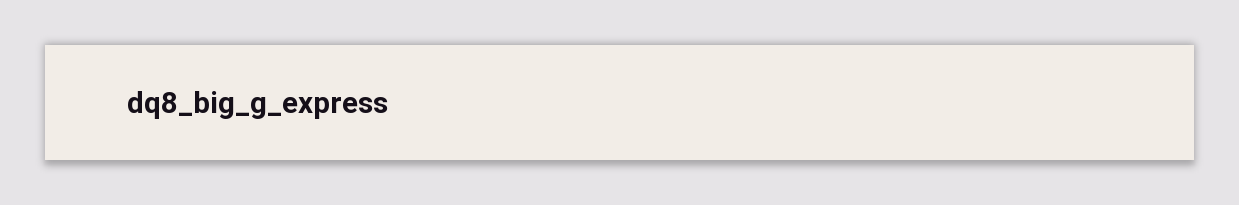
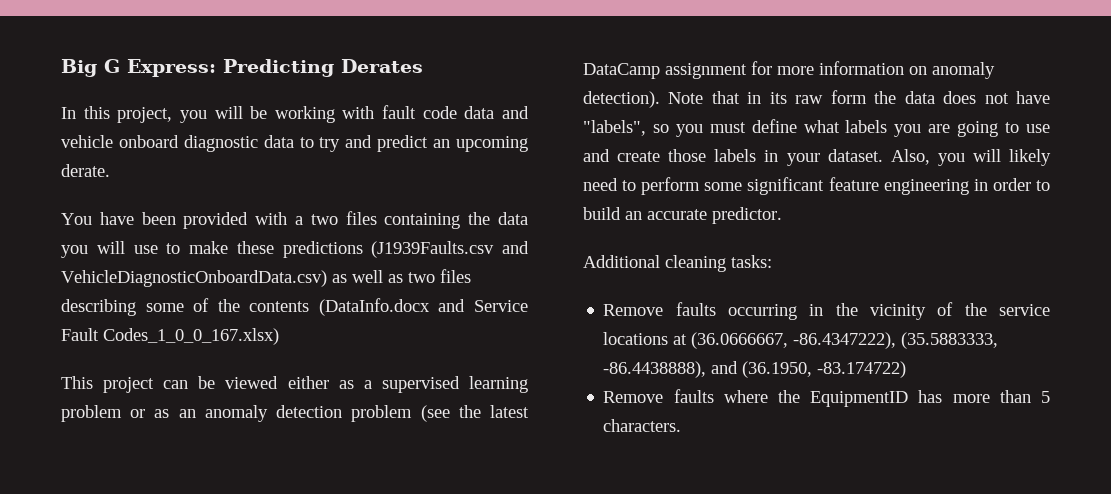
[127,91,388,119] dq8_big_g_express -> [61,59,423,77] [61,105,529,123] [61,135,529,152] [61,164,110,177] [61,211,528,229] [61,241,529,258] [61,269,471,287] [61,298,528,316] [61,328,279,345] [61,376,528,393] [61,405,529,422] [583,61,995,79] [583,90,1050,108] [583,119,1050,137] [583,149,1051,166] [583,177,1050,195] [583,207,782,224] [583,255,772,272] [603,302,1050,320] [603,332,999,349] [603,361,907,378] [603,389,1050,407] [603,419,682,432] Big G Express: Predicting Derates // In this project, you will be working with fault code data and vehicle onboard diagnostic data to try and predict an upcoming derate. // You have been provided with a two files containing the data you will use to make these predictions (J1939Faults.csv and VehicleDiagnosticOnboardData.csv) as well as two files describing some of the contents (DataInfo.docx and Service Fault Codes_1_0_0_167.xlsx) // This project can be viewed either as a supervised learning problem or as an anomaly detection problem (see the latest DataCamp assignment for more information on anomaly detection). Note that in its raw form the data does not have "labels", so you must define what labels you are going to use and create those labels in your dataset. Also, you will likely need to perform some significant feature engineering in order to build an accurate predictor. // Additional cleaning tasks: // Remove faults occurring in the vicinity of the service locations at (36.0666667, -86.4347222), (35.5883333, -86.4438888), and (36.1950, -83.174722) // Remove faults where the EquipmentID has more than 5 characters.

